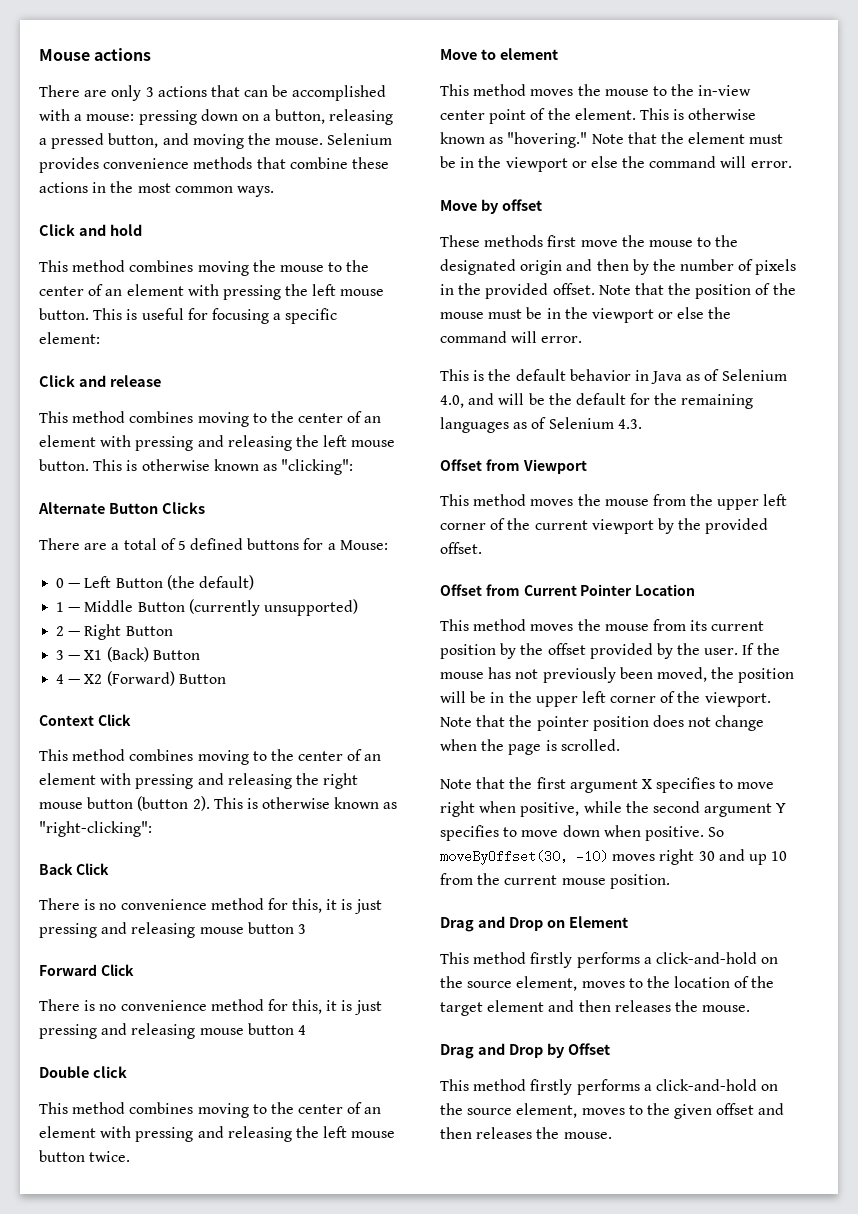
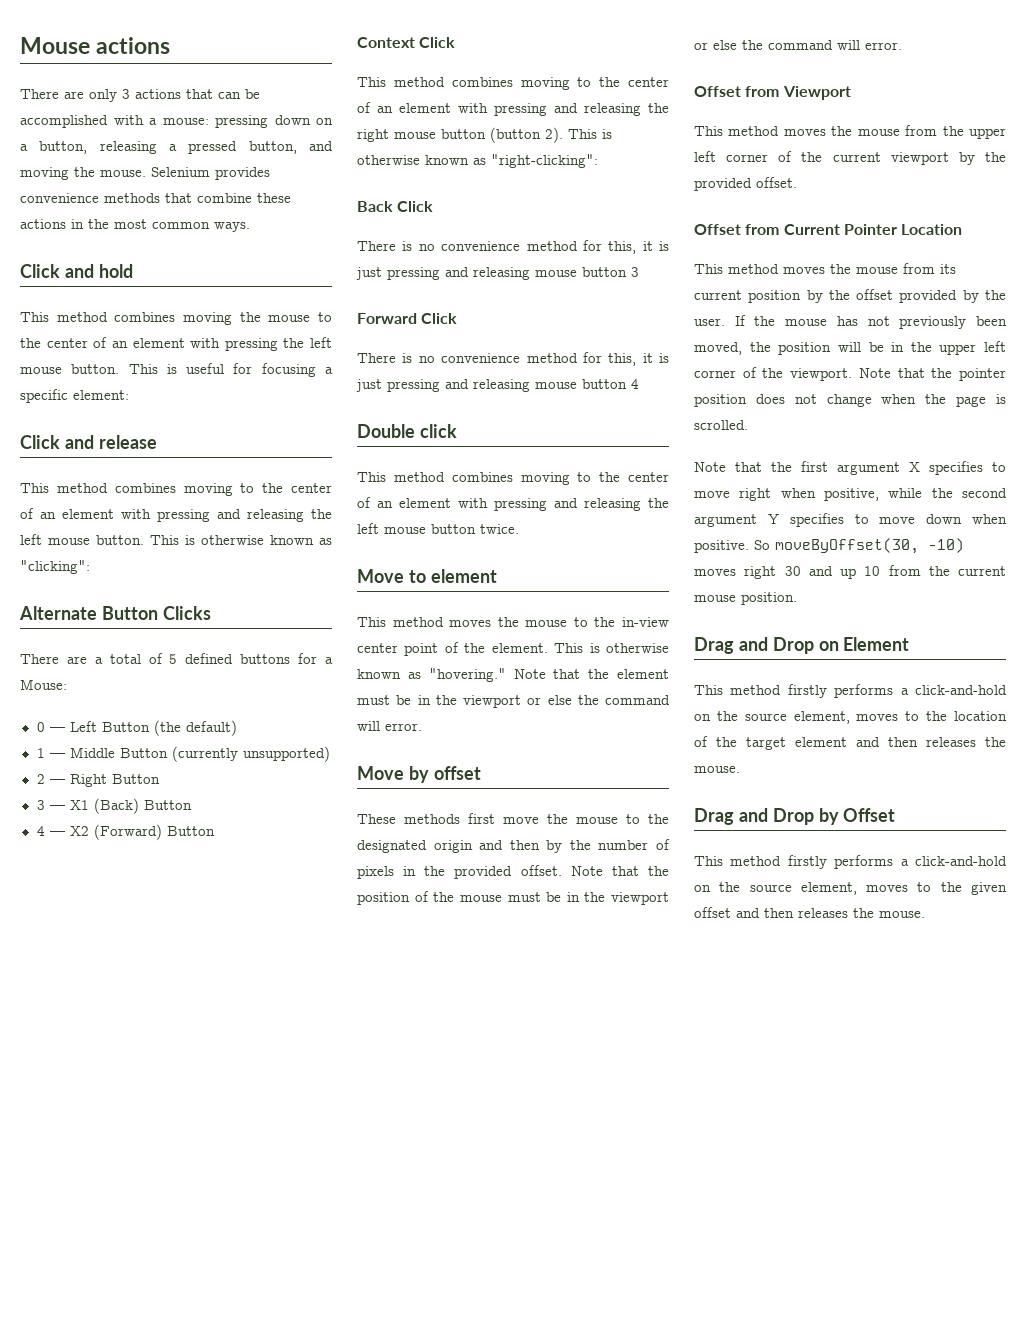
[440,369,787,384] [440,393,754,409] [440,417,642,433] // This is the default behavior in Java as of Selenium 4.0, and will be the default for the remaining languages as of Selenium 4.3. -> (902, 46) none

